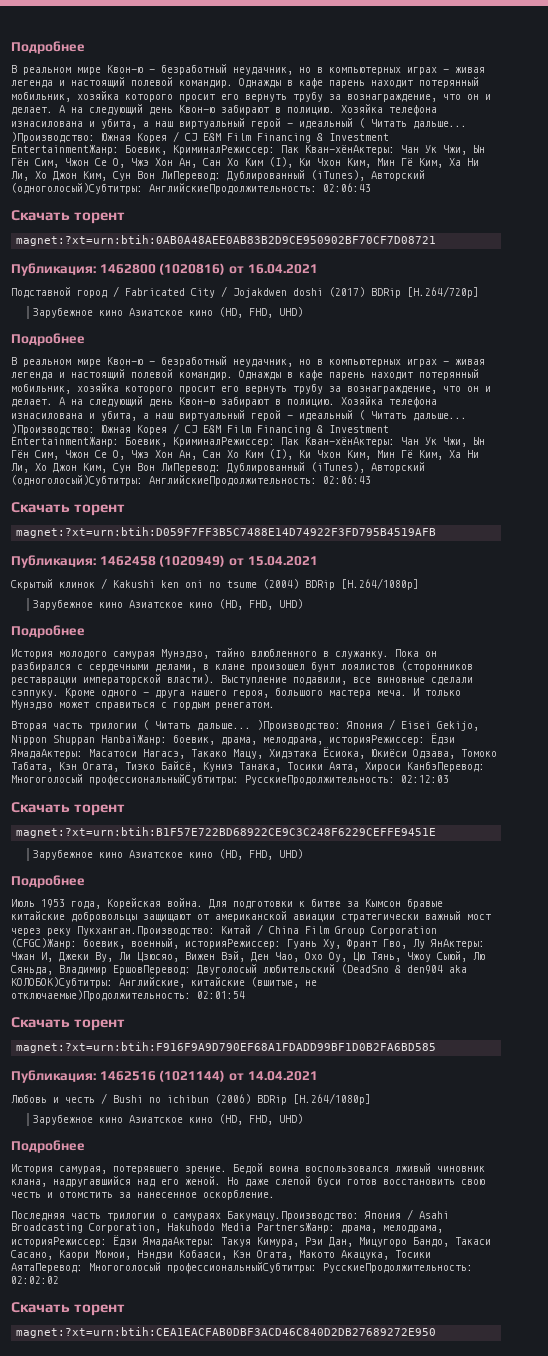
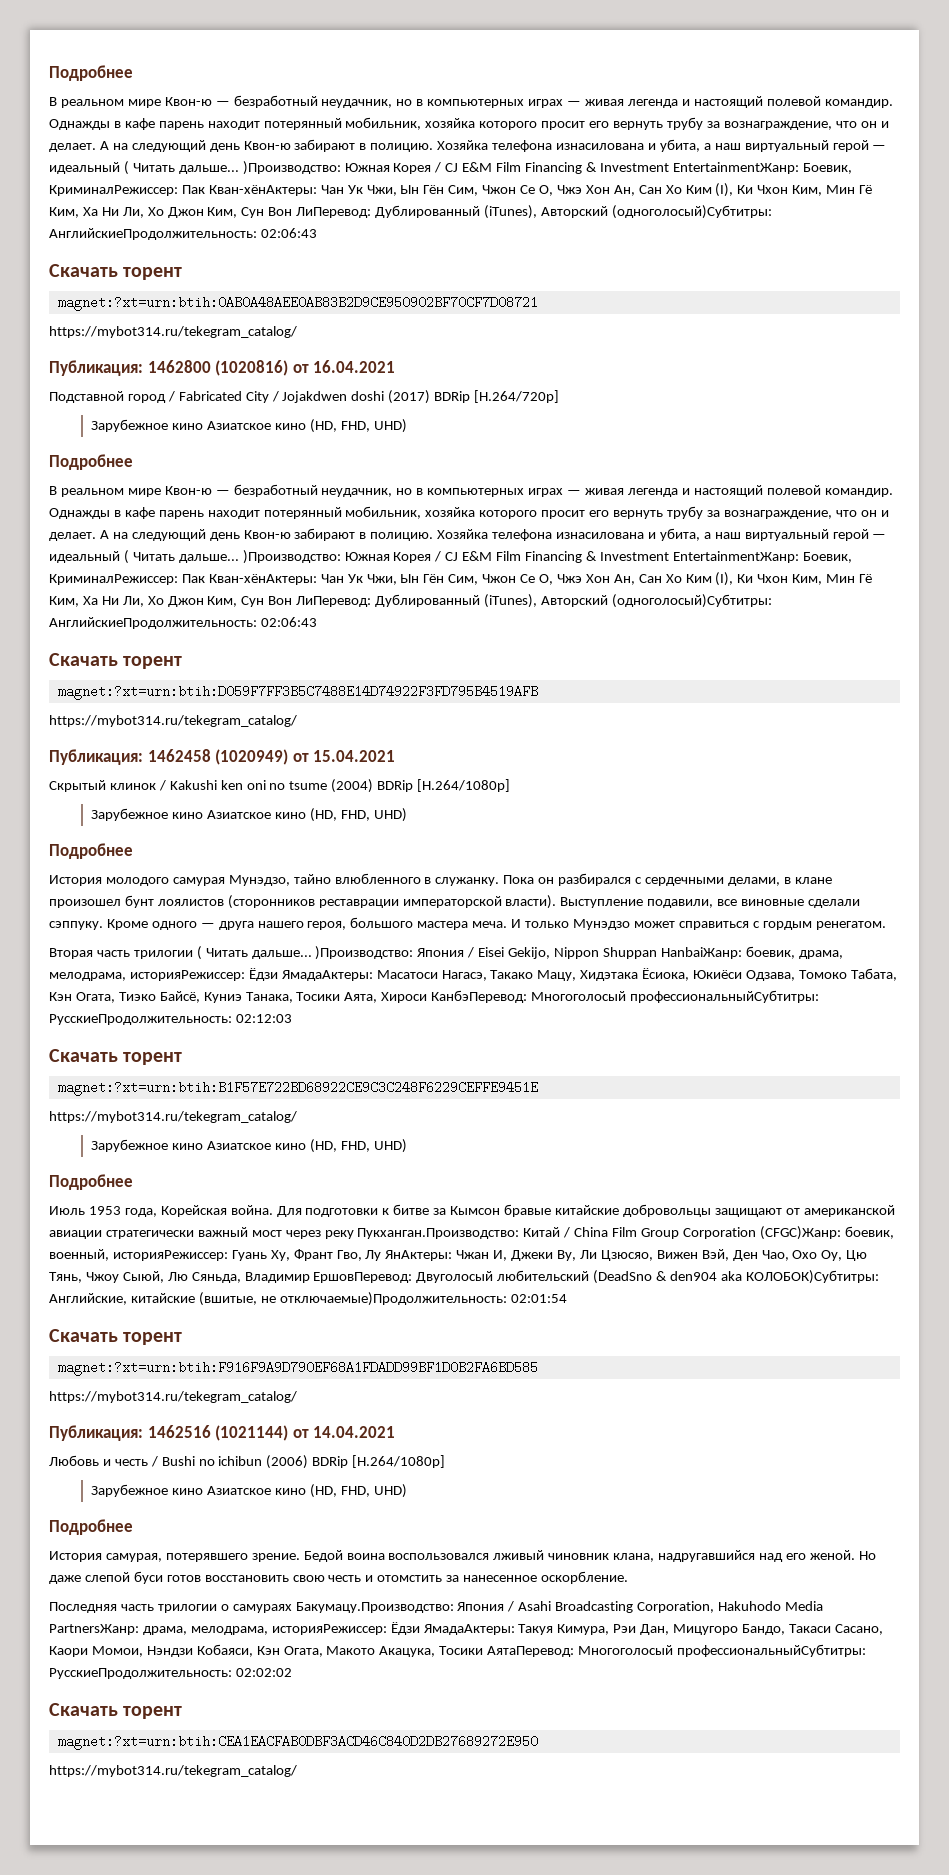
(437, 240) none -> [49,326,297,338] // https://mybot314.ru/tekegram_catalog/
(437, 532) none -> [49,715,297,727] // https://mybot314.ru/tekegram_catalog/
(437, 832) none -> [49,1111,297,1123] // https://mybot314.ru/tekegram_catalog/
(437, 1047) none -> [49,1391,297,1403] // https://mybot314.ru/tekegram_catalog/
(437, 1332) none -> [49,1765,297,1777] // https://mybot314.ru/tekegram_catalog/

